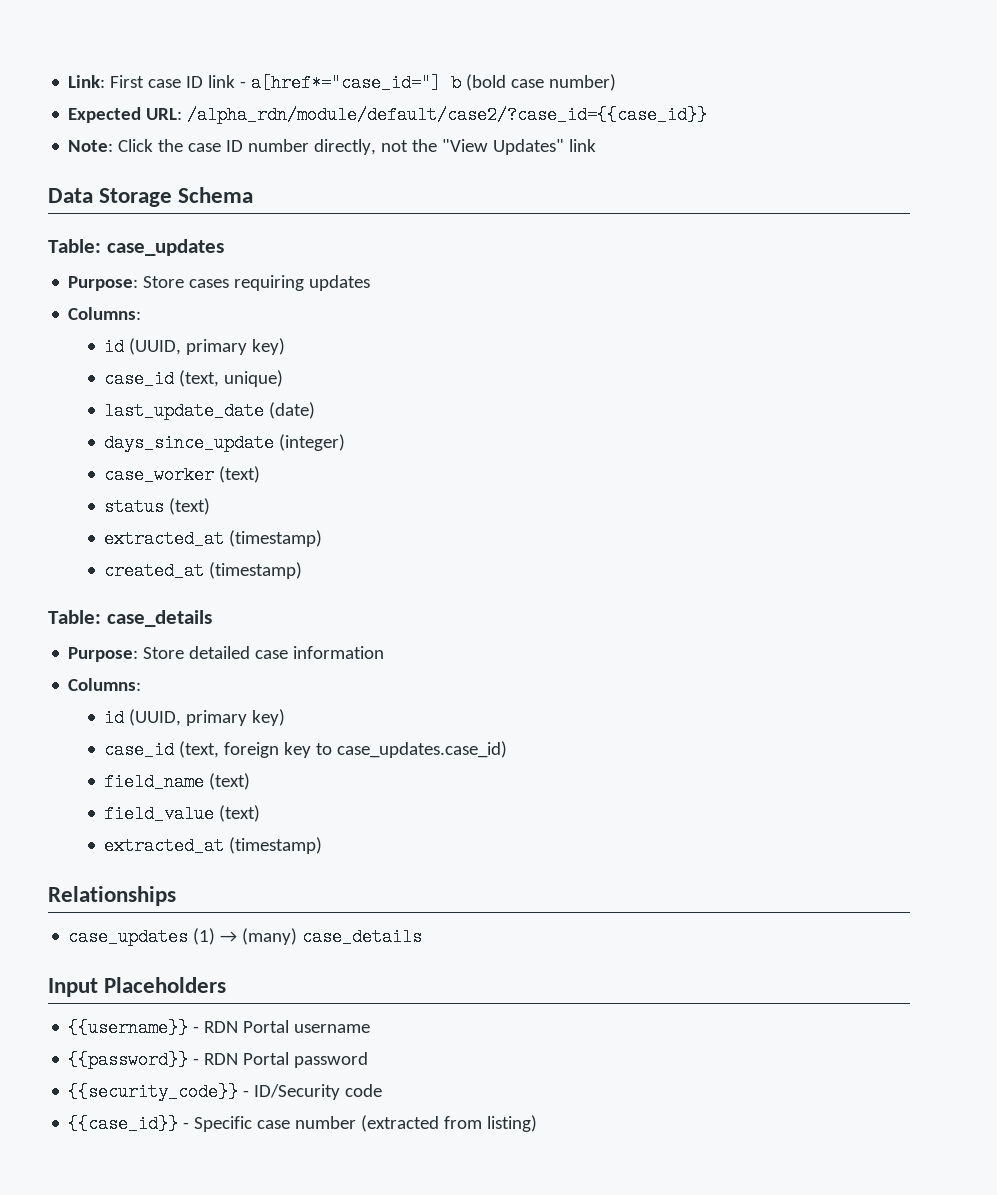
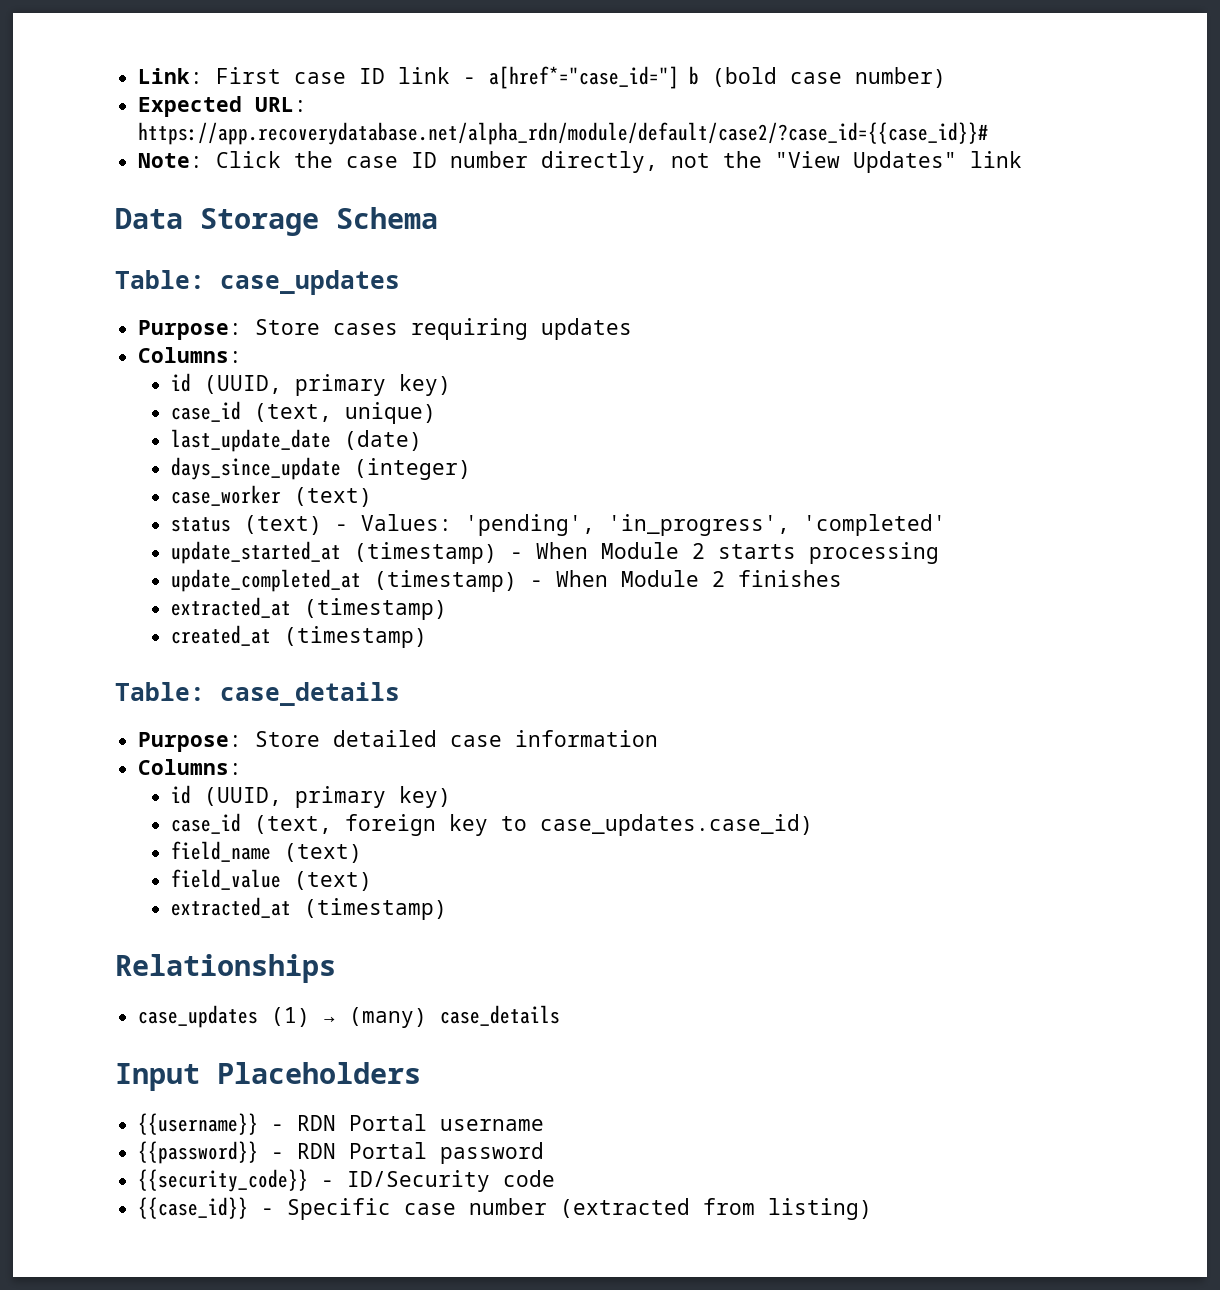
[187,106,708,124] /alpha_rdn/module/default/case2/?case_id={{case_id}} -> [138,122,989,145] https://app.recoverydatabase.net/alpha_rdn/module/default/case2/?case_id={{case_id}}#
(211, 506) none -> [335,514,947,536] [171,541,940,564] [171,569,843,592] - Values: 'pending', 'in_progress', 'completed' // update_started_at (timestamp) - When Module 2 starts processing // update_completed_at (timestamp) - When Module 2 finishes

